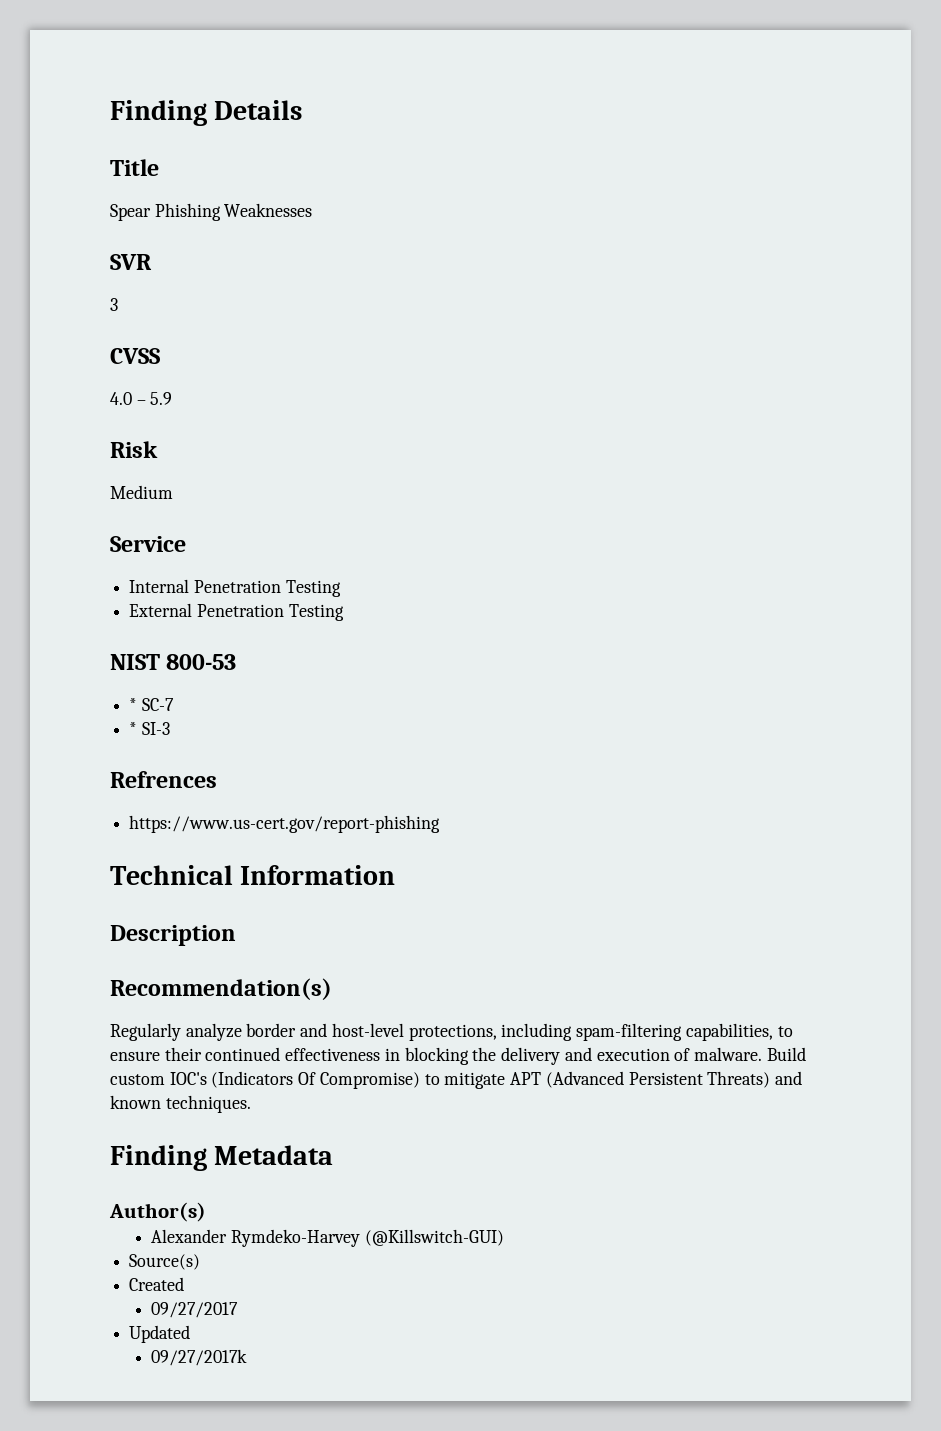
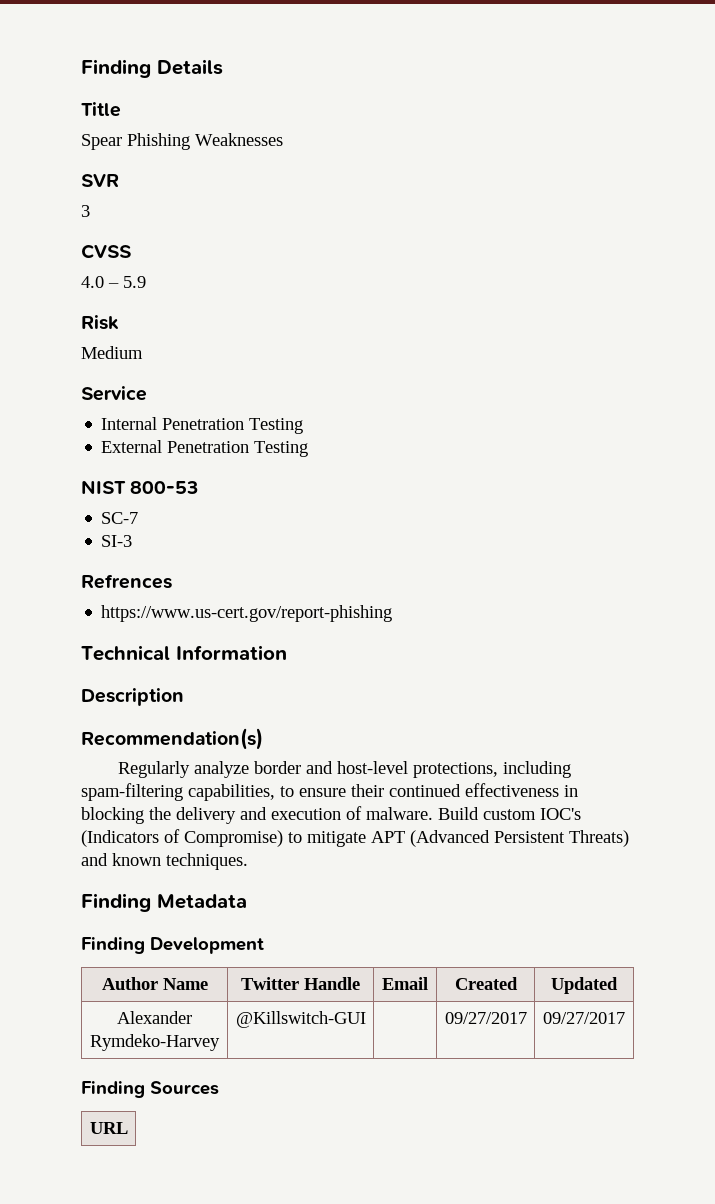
[129,698,138,711] * -> (199, 487) none
[129,722,138,735] * -> (139, 518) none
[298,1072,317,1085] Of -> [164,829,180,843] of
[109,1202,206,1222] [151,1229,504,1247] [129,1254,201,1270] [129,1277,185,1291] [151,1302,239,1318] [129,1325,191,1343] [151,1349,248,1366] Author(s) // Alexander Rymdeko-Harvey (@Killswitch-GUI) // Source(s) // Created // 09/27/2017 // Updated // 09/27/2017k -> [81,937,264,954] [101,977,208,990] [241,977,360,990] [382,977,428,990] [454,977,518,990] [551,977,618,994] [117,1011,192,1024] [90,1034,220,1051] [235,1011,366,1028] [444,1012,527,1024] [543,1012,625,1024] [81,1081,219,1098] [89,1122,128,1134] Finding Development // Author Name | Twitter Handle | Email | Created | Updated // Alexander Rymdeko-Harvey | @Killswitch-GUI | | 09/27/2017 | 09/27/2017 // Finding Sources // URL

